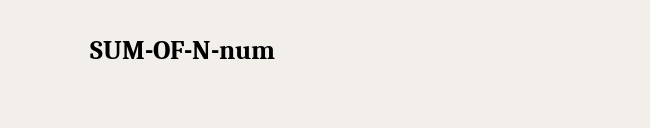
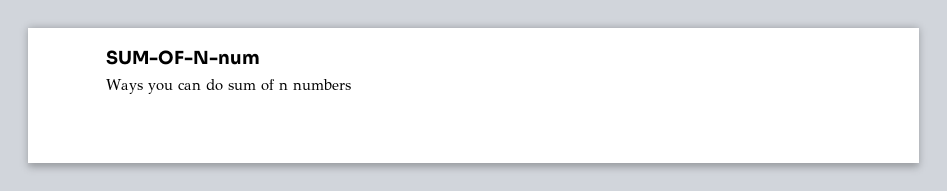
(275, 50) none -> [106,79,351,94] // Ways you can do sum of n numbers

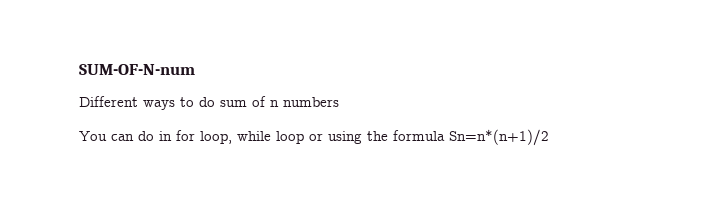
[106,79,201,94] Ways you can -> [79,96,194,110] Different ways to
(351, 84) none -> [79,129,549,146] // You can do in for loop, while loop or using the formula Sn=n*(n+1)/2

